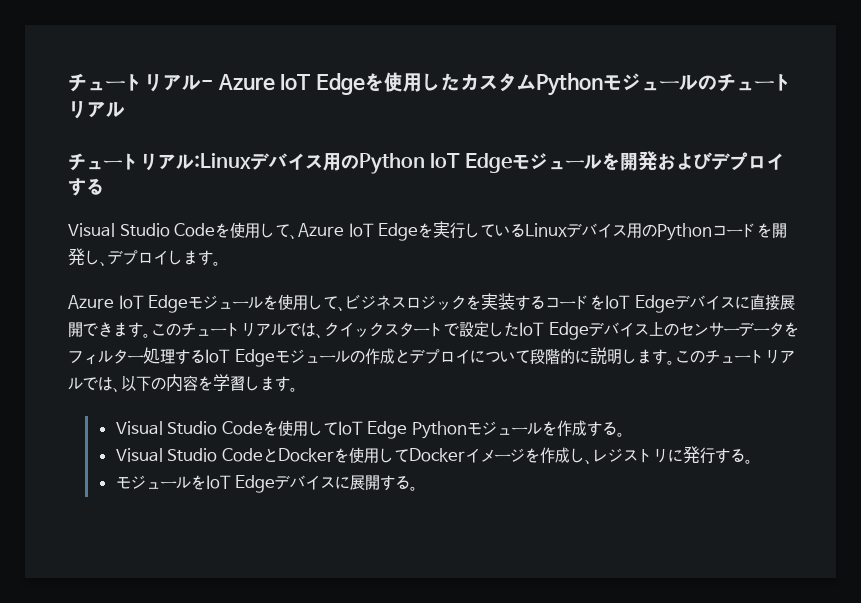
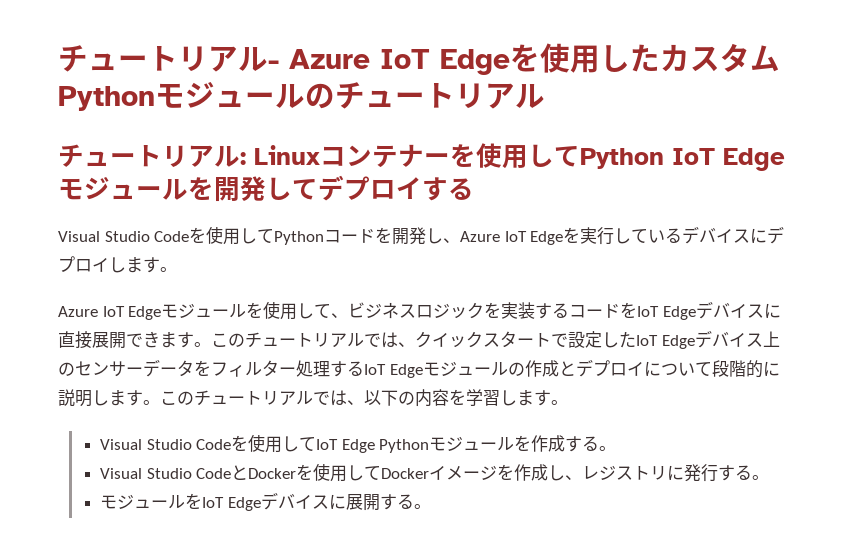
[194,153,359,171] :Linuxデバイス用の -> [240,143,580,169] : Linuxコンテナーを使用して
[657,152,713,170] および -> [266,177,318,200] して
(291, 231) none -> [274,227,444,245] Pythonコードを開発し
[525,223,788,241] [68,248,108,267] Linuxデバイス用のPythonコードを開発し、 -> [682,226,768,244] デバイスに

